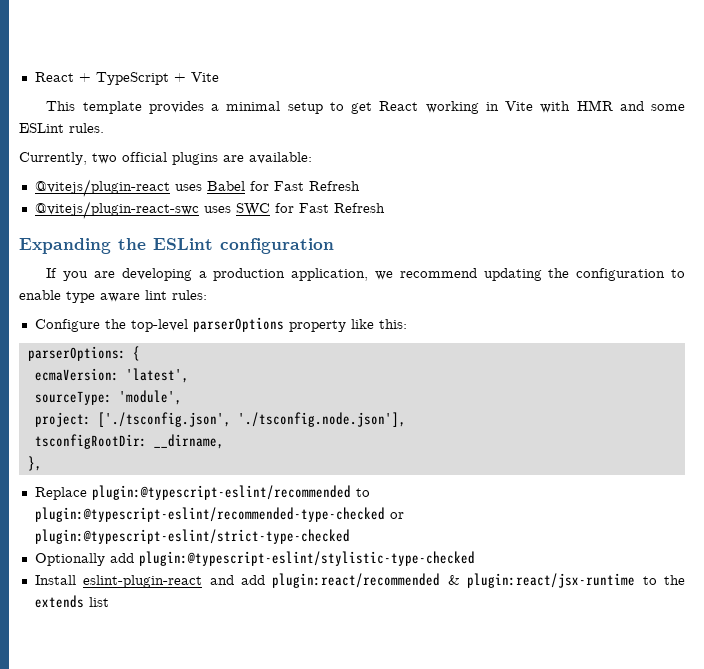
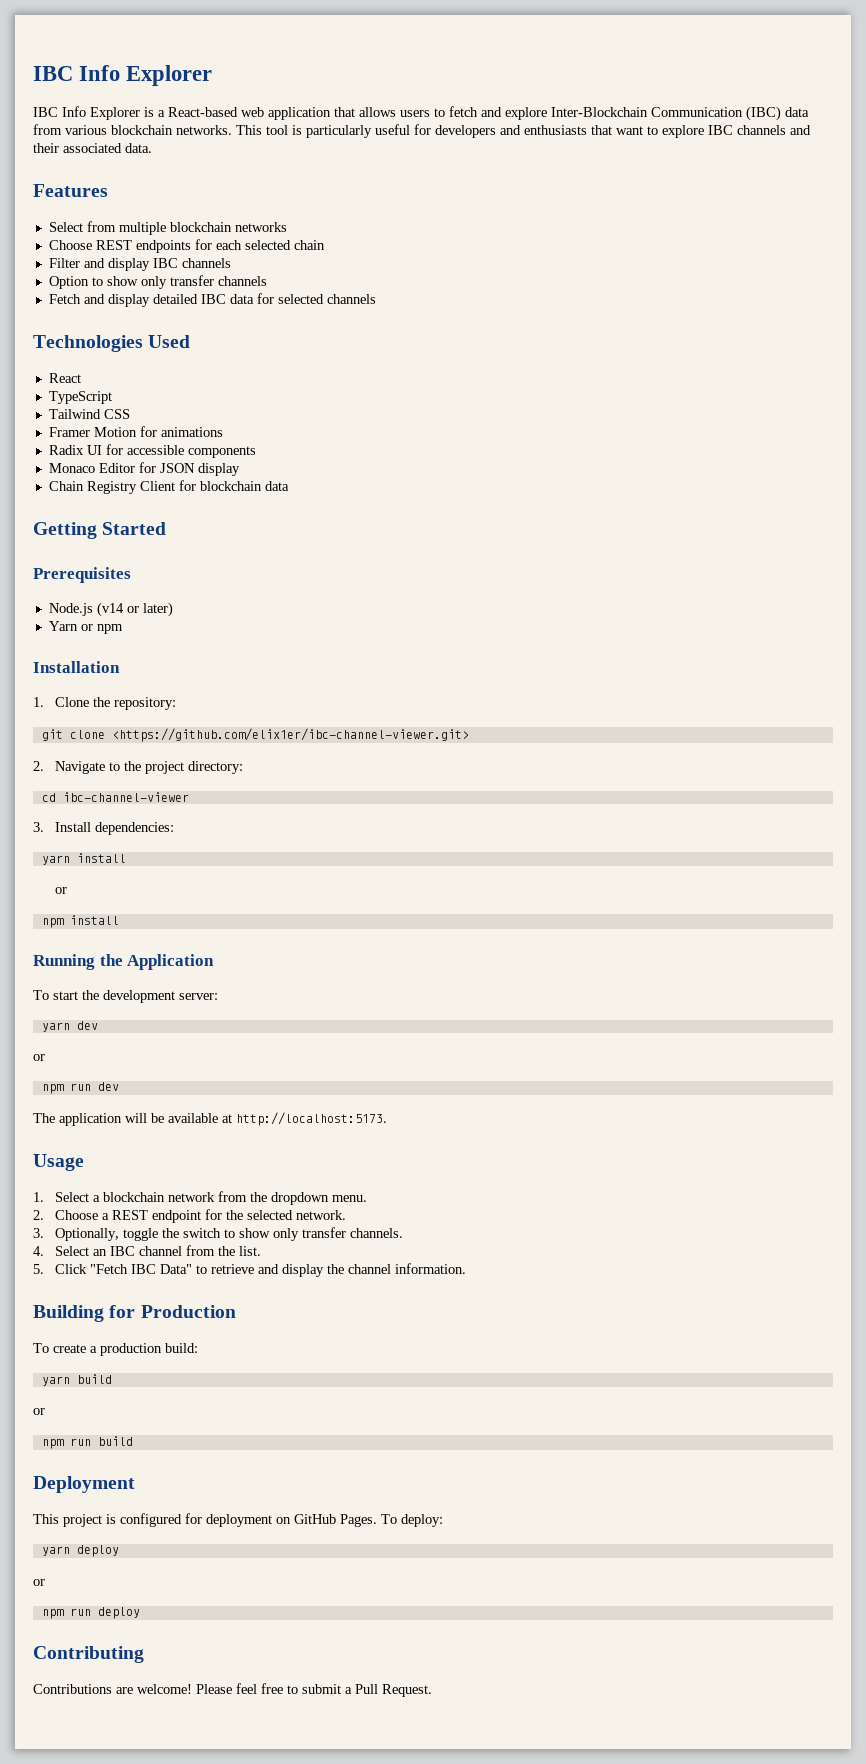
[34,72,91,82] React + -> [33,65,213,86] [33,106,809,121] [33,124,811,138] [33,143,152,153] [33,184,108,197] [48,221,287,235] [48,239,325,253] [48,258,231,271] [48,275,267,289] [48,293,376,307] [33,335,191,352] [48,373,81,383] IBC Info Explorer // IBC Info Explorer is a React-based web application that allows users to fetch and explore Inter-Blockchain Communication (IBC) data from various blockchain networks. This tool is particularly useful for developers and enthusiasts that want to explore IBC channels and their associated data. // Features // Select from multiple blockchain networks // Choose REST endpoints for each selected chain // Filter and display IBC channels // Option to show only transfer channels // Fetch and display detailed IBC data for selected channels // Technologies Used // React //
[173,72,219,82] [46,100,686,114] [19,123,104,133] [19,152,312,165] [34,179,360,197] [34,201,385,219] [19,238,334,254] [46,268,686,281] [19,290,207,303] [34,317,407,332] [27,346,140,361] [34,368,189,383] [34,390,182,405] [34,412,406,427] [34,434,224,449] [27,456,42,471] [34,485,370,500] [34,507,404,522] [34,529,350,544] [34,551,475,566] [34,573,686,588] [34,595,109,608] + Vite // This template provides a minimal setup to get React working in Vite with HMR and some ESLint rules. // Currently, two official plugins are available: // @vitejs/plugin-react uses Babel for Fast Refresh // @vitejs/plugin-react-swc uses SWC for Fast Refresh // Expanding the ESLint configuration // If you are developing a production application, we recommend updating the configuration to enable type aware lint rules: // Configure the top-level parserOptions property like this: // parserOptions: { // ecmaVersion: 'latest', // sourceType: 'module', // project: ['./tsconfig.json', './tsconfig.node.json'], // tsconfigRootDir: __dirname, // }, // Replace plugin:@typescript-eslint/recommended to plugin:@typescript-eslint/recommended-type-checked or plugin:@typescript-eslint/strict-type-checked // Optionally add plugin:@typescript-eslint/stylistic-type-checked // Install eslint-plugin-react and add plugin:react/recommended & plugin:react/jsx-runtime to the extends list -> [48,409,130,419] [48,426,223,437] [48,444,256,458] [48,462,240,476] [48,480,289,494] [33,522,167,539] [33,567,131,583] [48,602,173,617] [48,621,123,634] [33,661,120,673] [33,697,177,710] [41,728,469,742] [33,761,244,774] [41,792,189,802] [33,822,175,835] [41,853,126,865] [55,887,68,894] [41,915,119,928] [33,954,215,970] [33,990,218,1003] [41,1021,98,1032] [33,1054,45,1061] [41,1082,119,1094] [33,1112,387,1126] [33,1154,84,1171] [33,1191,368,1205] [33,1209,347,1223] [33,1227,404,1241] [33,1245,262,1256] [33,1263,467,1277] [33,1305,236,1322] [33,1343,198,1356] [41,1374,112,1386] [33,1408,45,1415] [41,1436,133,1449] [33,1476,135,1493] [33,1513,443,1527] [41,1545,119,1557] [33,1579,45,1586] [41,1607,140,1619] [33,1646,144,1663] [33,1683,432,1697] // Tailwind CSS // Framer Motion for animations // Radix UI for accessible components // Monaco Editor for JSON display // Chain Registry Client for blockchain data // Getting Started // Prerequisites // Node.js (v14 or later) // Yarn or npm // Installation // 1. Clone the repository: // git clone <https://github.com/elix1er/ibc-channel-viewer.git> // 2. Navigate to the project directory: // cd ibc-channel-viewer // 3. Install dependencies: // yarn install // or // npm install // Running the Application // To start the development server: // yarn dev // or // npm run dev // The application will be available at http://localhost:5173. // Usage // 1. Select a blockchain network from the dropdown menu. // 2. Choose a REST endpoint for the selected network. // 3. Optionally, toggle the switch to show only transfer channels. // 4. Select an IBC channel from the list. // 5. Click "Fetch IBC Data" to retrieve and display the channel information. // Building for Production // To create a production build: // yarn build // or // npm run build // Deployment // This project is configured for deployment on GitHub Pages. To deploy: // yarn deploy // or // npm run deploy // Contributing // Contributions are welcome! Please feel free to submit a Pull Request.

